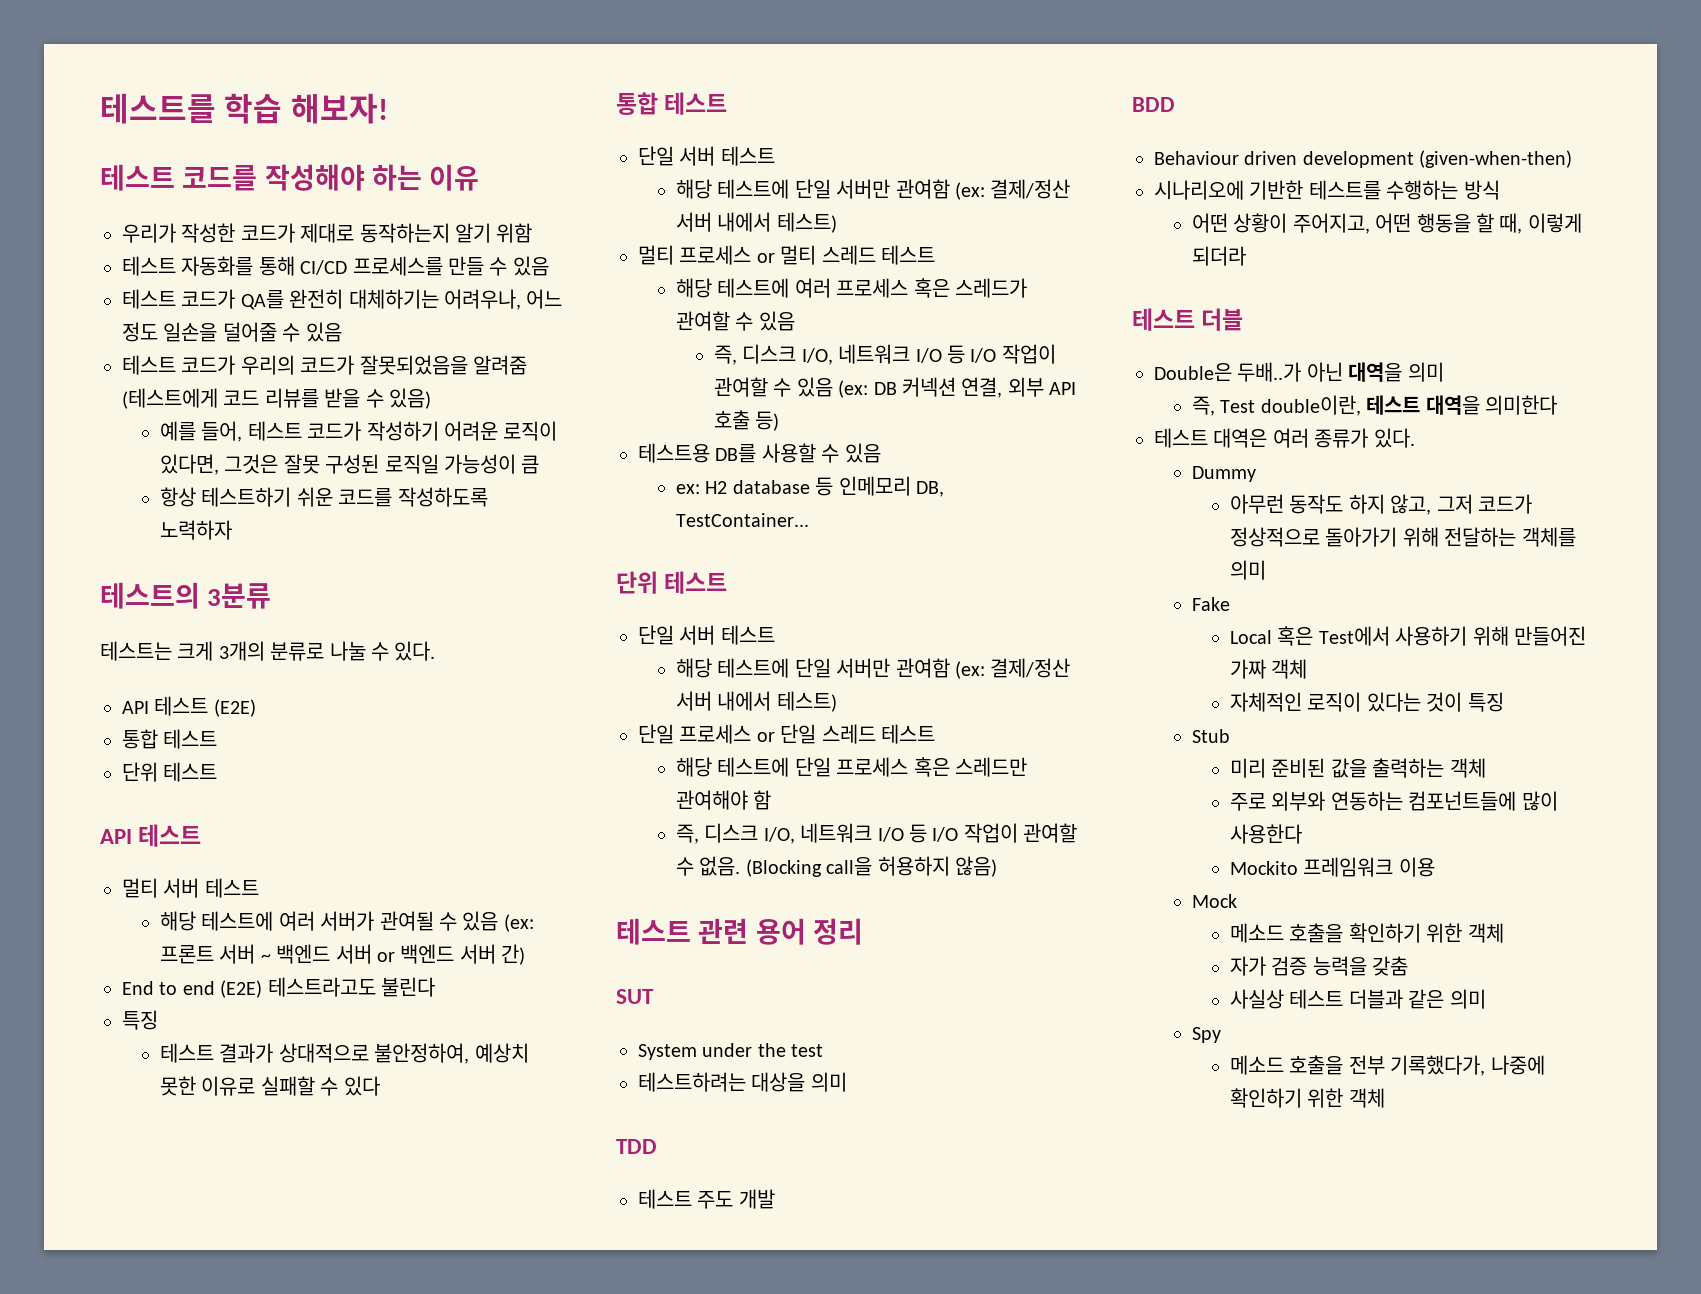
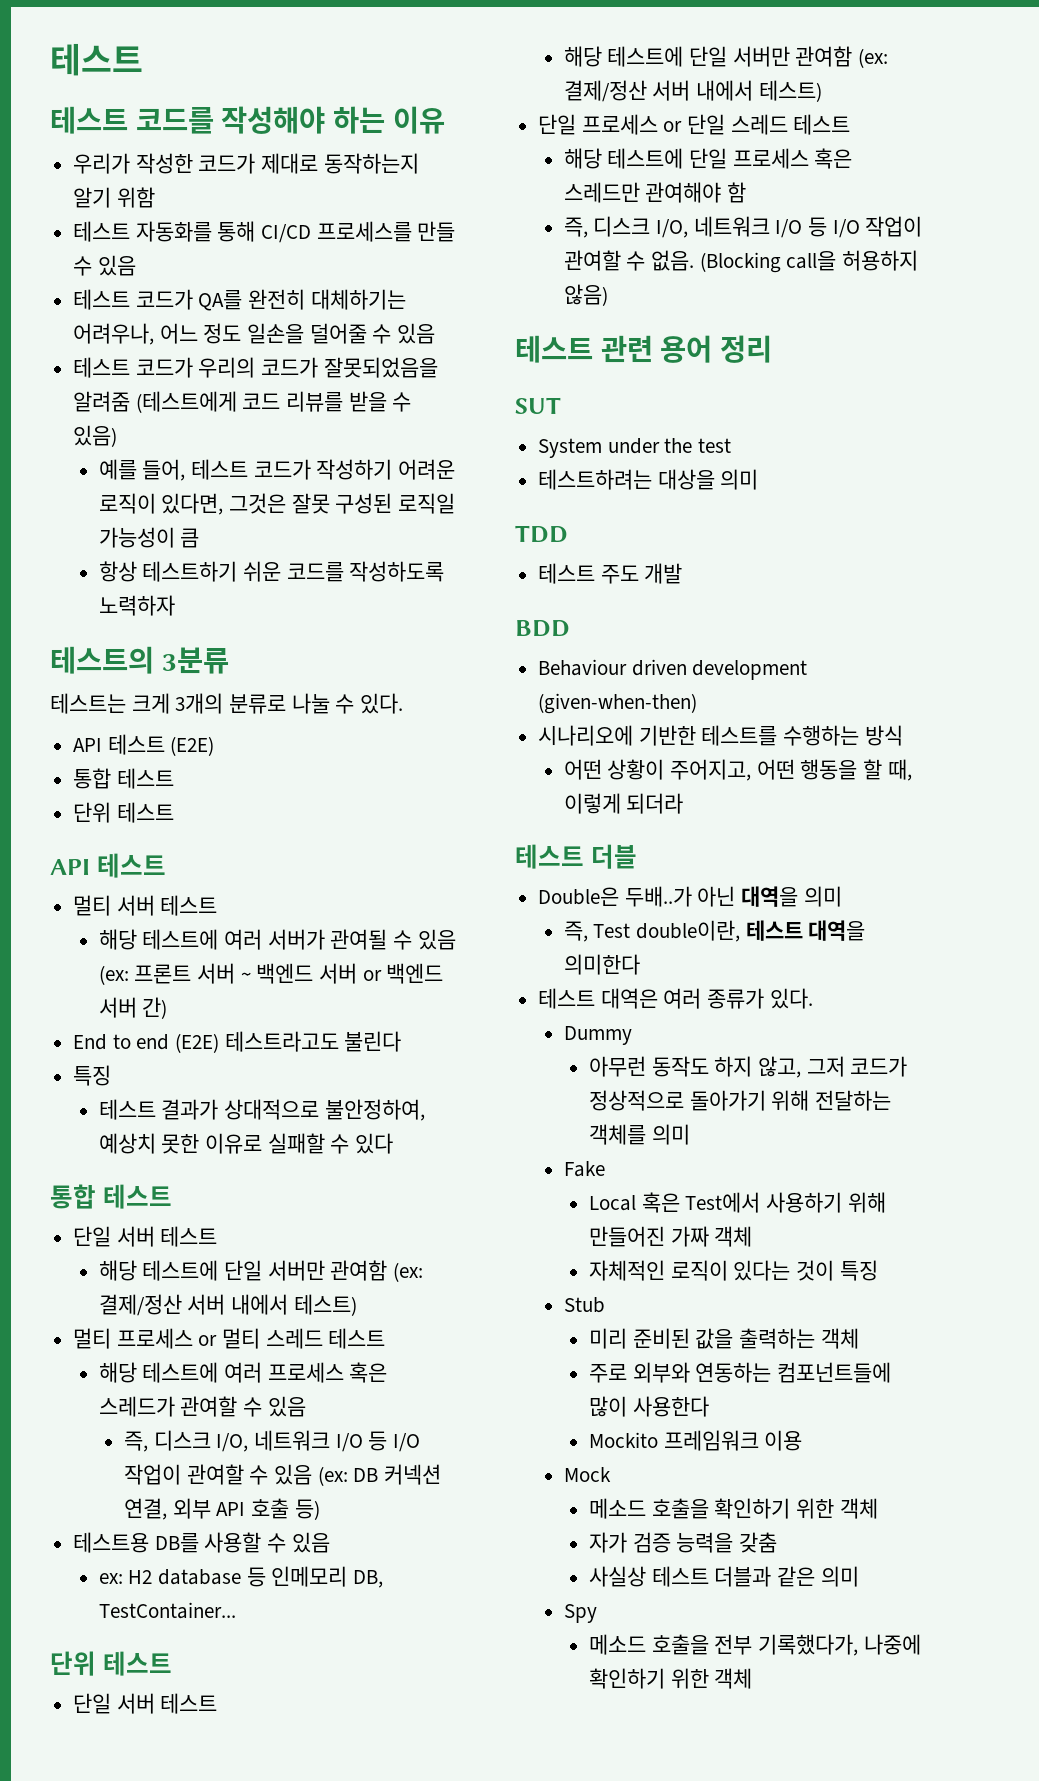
[100,93,388,124] 테스트를 학습 해보자! -> [50,43,143,76] 테스트

